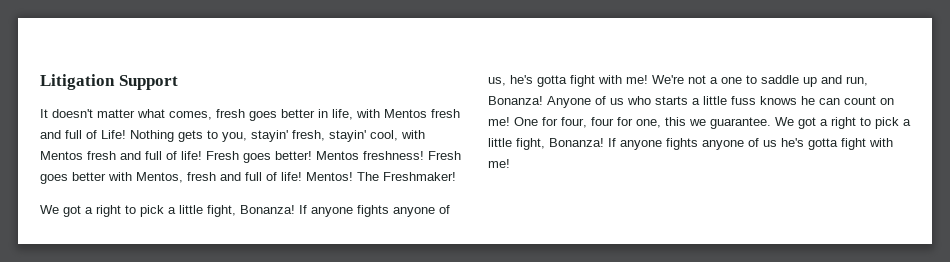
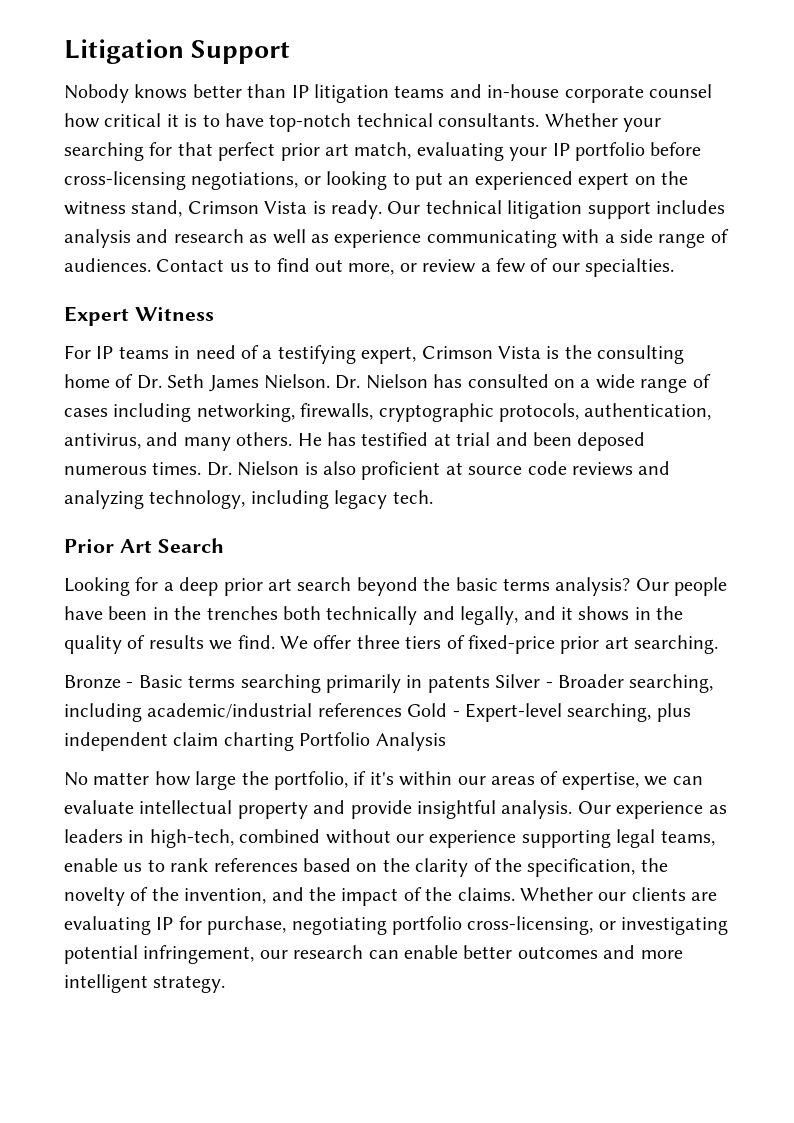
[40,109,460,121] [40,130,425,142] [40,151,461,163] [40,172,456,184] [40,205,450,217] [488,75,868,87] [488,96,894,108] [488,117,911,129] [488,138,893,150] [488,159,510,168] It doesn't matter what comes, fresh goes better in life, with Mentos fresh and full of Life! Nothing gets to you, stayin' fresh, stayin' cool, with Mentos fresh and full of life! Fresh goes better! Mentos freshness! Fresh goes better with Mentos, fresh and full of life! Mentos! The Freshmaker! // We got a right to pick a little fight, Bonanza! If anyone fights anyone of us, he's gotta fight with me! We're not a one to saddle up and run, Bonanza! Anyone of us who starts a little fuss knows he can count on me! One for four, four for one, this we guarantee. We got a right to pick a little fight, Bonanza! If anyone fights anyone of us he's gotta fight with me! -> [64,84,712,103] [64,113,661,132] [64,142,702,161] [64,171,688,190] [64,200,725,219] [64,229,729,248] [64,258,675,277] [64,306,214,326] [64,345,685,364] [64,374,711,393] [64,403,712,422] [64,432,646,451] [64,461,671,480] [64,490,433,509] [64,538,224,553] [64,577,728,596] [64,606,684,625] [64,635,719,654] [64,674,714,693] [64,703,691,722] [64,732,446,751] [64,771,703,790] [64,800,727,819] [64,829,715,848] [64,858,668,877] [64,887,718,906] [64,916,729,935] [64,945,683,964] [64,974,226,993] Nobody knows better than IP litigation teams and in-house corporate counsel how critical it is to have top-notch technical consultants. Whether your searching for that perfect prior art match, evaluating your IP portfolio before cross-licensing negotiations, or looking to put an experienced expert on the witness stand, Crimson Vista is ready. Our technical litigation support includes analysis and research as well as experience communicating with a side range of audiences. Contact us to find out more, or review a few of our specialties. // Expert Witness // For IP teams in need of a testifying expert, Crimson Vista is the consulting home of Dr. Seth James Nielson. Dr. Nielson has consulted on a wide range of cases including networking, firewalls, cryptographic protocols, authentication, antivirus, and many others. He has testified at trial and been deposed numerous times. Dr. Nielson is also proficient at source code reviews and analyzing technology, including legacy tech. // Prior Art Search // Looking for a deep prior art search beyond the basic terms analysis? Our people have been in the trenches both technically and legally, and it shows in the quality of results we find. We offer three tiers of fixed-price prior art searching. // Bronze - Basic terms searching primarily in patents Silver - Broader searching, including academic/industrial references Gold - Expert-level searching, plus independent claim charting Portfolio Analysis // No matter how large the portfolio, if it's within our areas of expertise, we can evaluate intellectual property and provide insightful analysis. Our experience as leaders in high-tech, combined without our experience supporting legal teams, enable us to rank references based on the clarity of the specification, the novelty of the invention, and the impact of the claims. Whether our clients are evaluating IP for purchase, negotiating portfolio cross-licensing, or investigating potential infringement, our research can enable better outcomes and more intelligent strategy.

